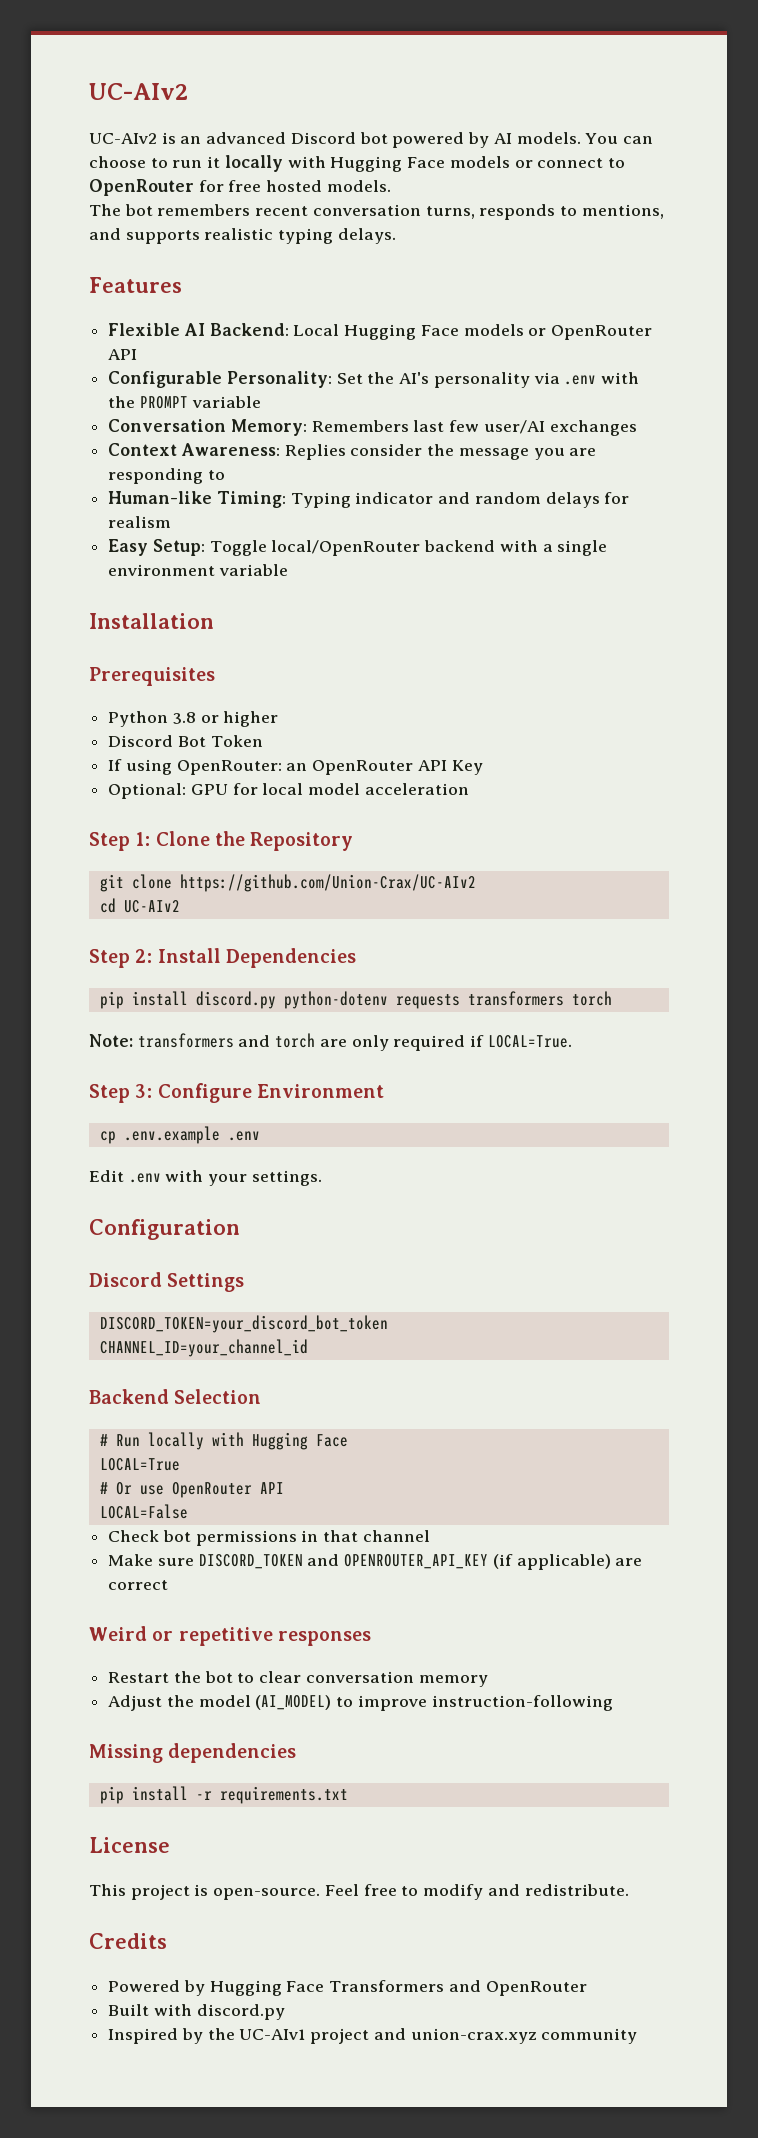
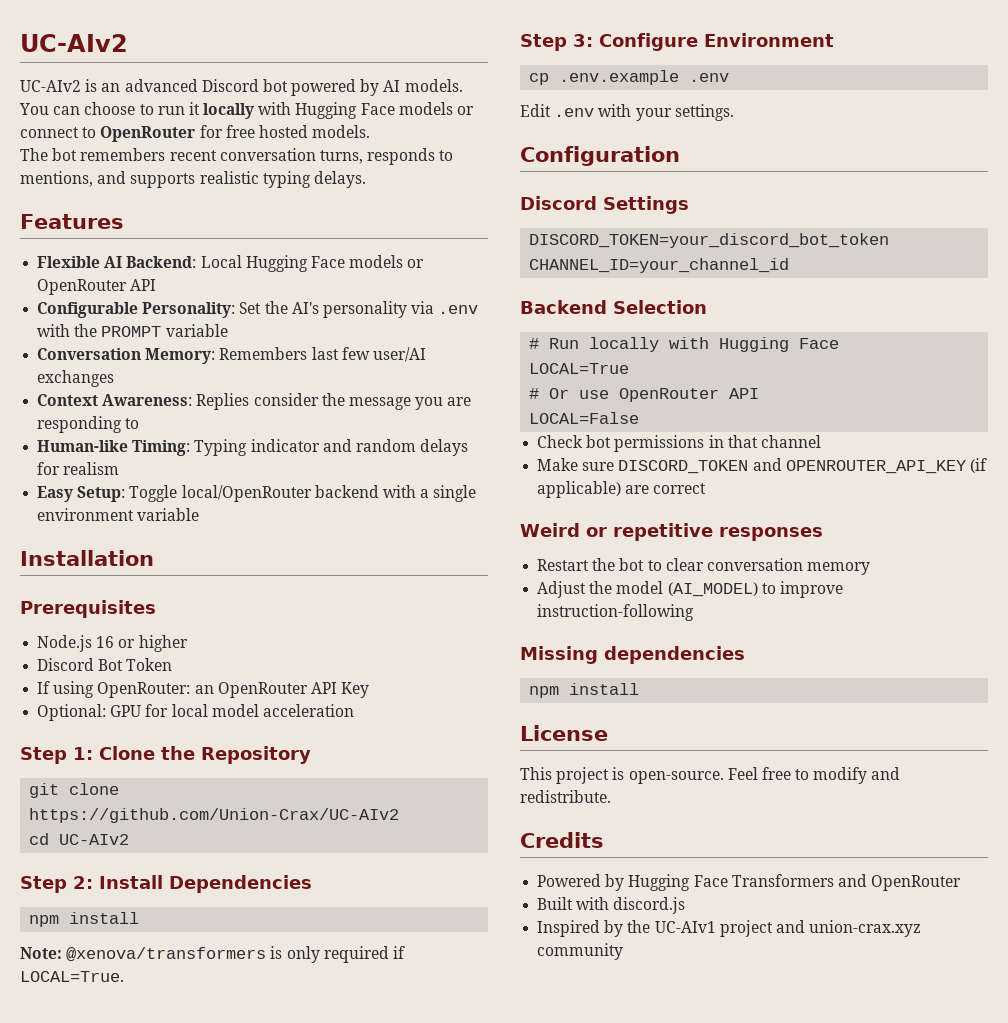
[108,711,196,727] Python 3.8 -> [37,635,115,652] Node.js 16
[99,991,612,1009] [89,1033,347,1048] pip install discord.py python-dotenv requests transformers torch // Note: transformers and torch are -> [29,912,140,927] [20,946,283,962] npm install // Note: @xenova/transformers is
[99,1786,348,1804] pip install -r requirements.txt -> [529,683,640,698] npm install
[196,2004,285,2020] discord.py -> [613,897,686,914] discord.js

